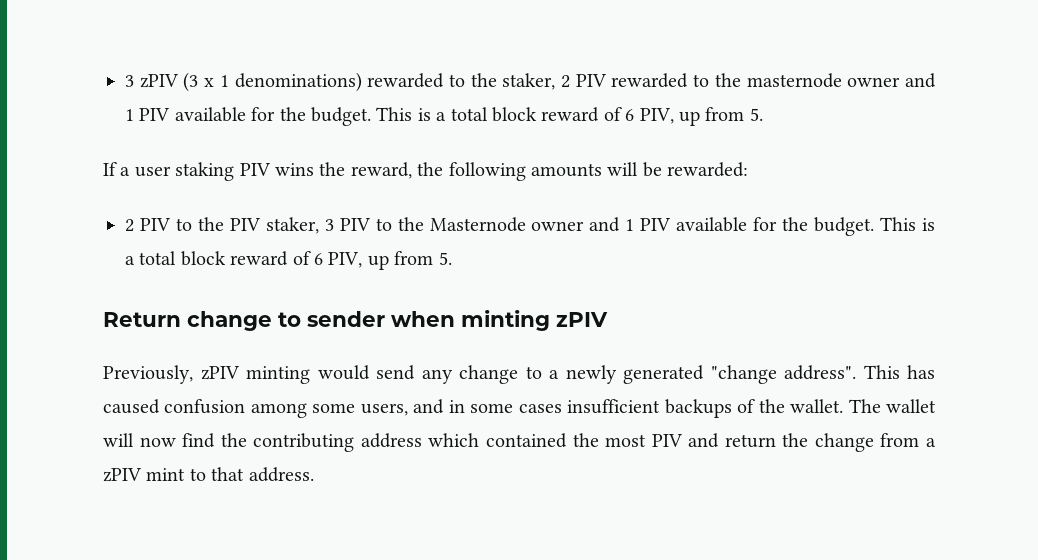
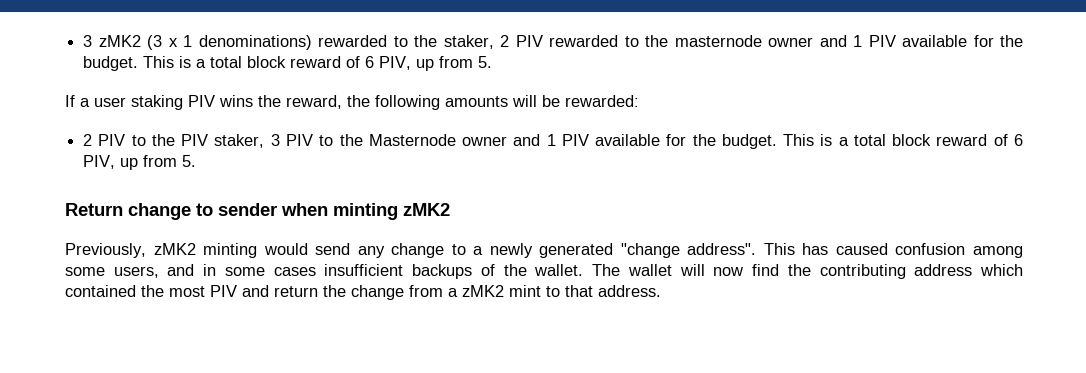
[125,74,179,88] 3 zPIV -> [83,35,141,47] 3 zMK2
[556,312,608,327] zPIV -> [403,203,450,216] zMK2
[200,366,240,380] zPIV -> [153,243,196,255] zMK2
[103,468,142,482] zPIV -> [462,285,504,297] zMK2

